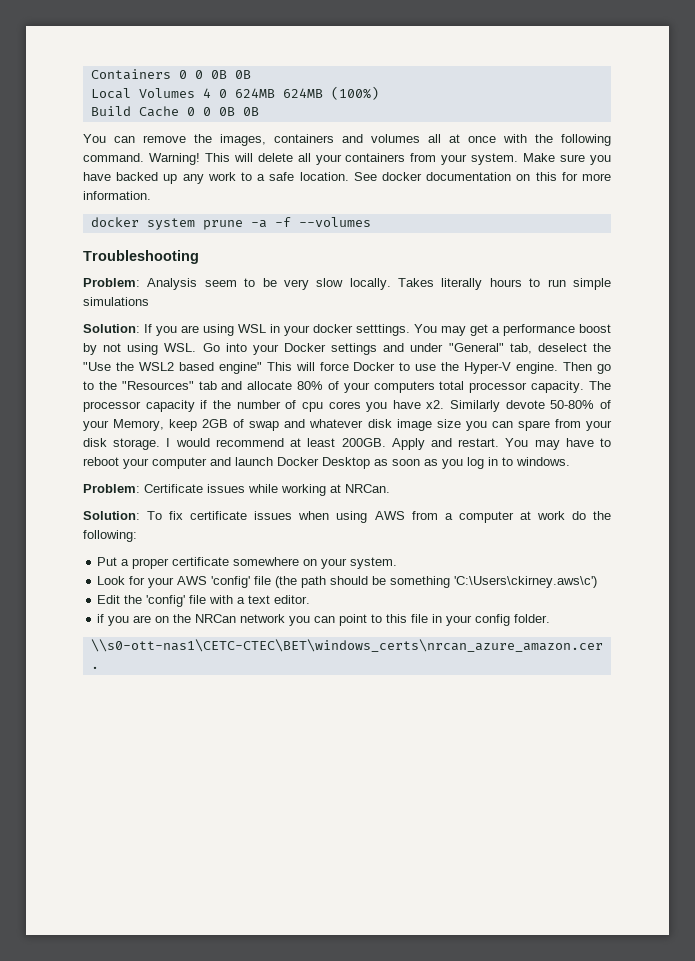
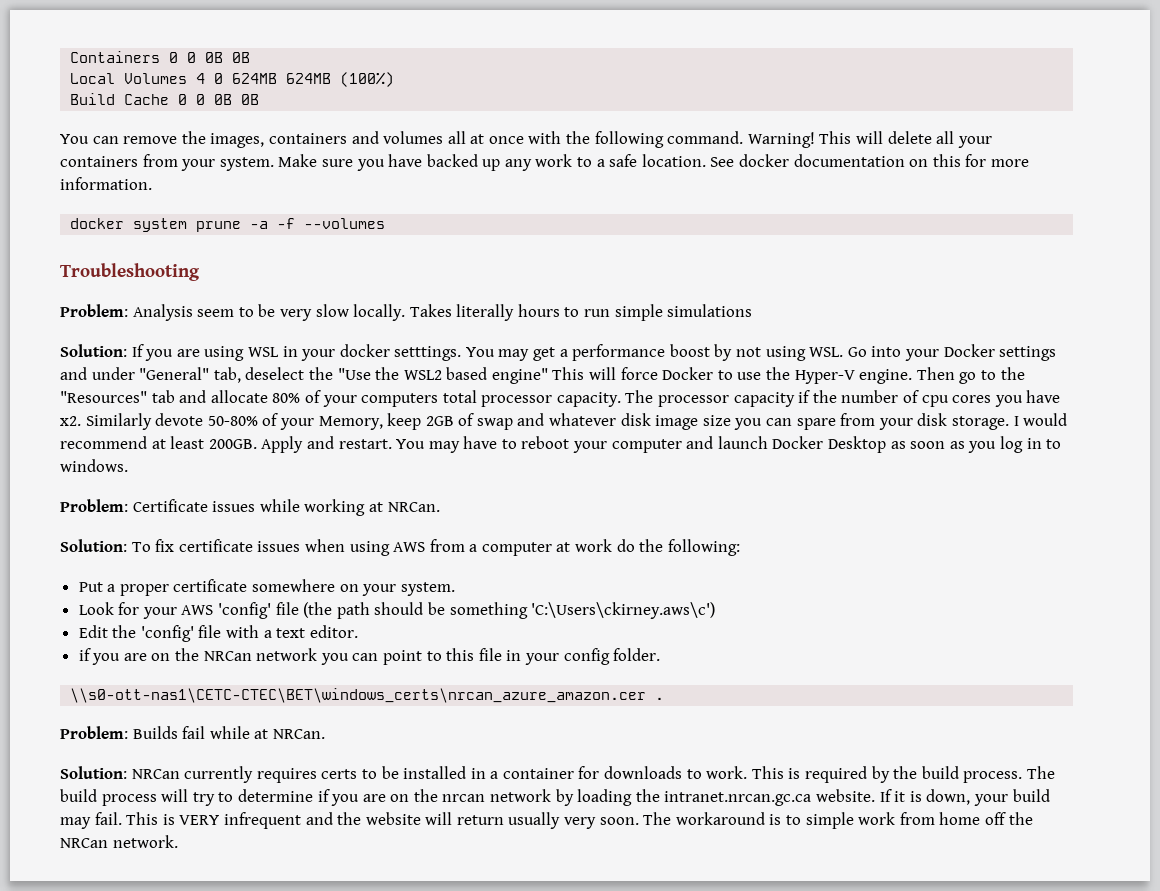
(99, 667) none -> [60,726,325,739] [60,766,1055,783] [60,789,1050,806] [60,812,1033,829] [60,835,178,848] // Problem: Builds fail while at NRCan. // Solution: NRCan currently requires certs to be installed in a container for downloads to work. This is required by the build process. The build process will try to determine if you are on the nrcan network by loading the intranet.nrcan.gc.ca website. If it is down, your build may fail. This is VERY infrequent and the website will return usually very soon. The workaround is to simple work from home off the NRCan network.

